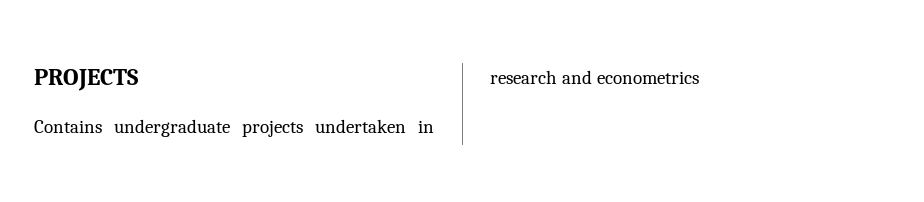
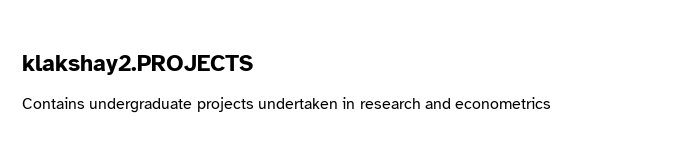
[34,69,138,91] PROJECTS -> [22,55,253,75] klakshay2.PROJECTS

